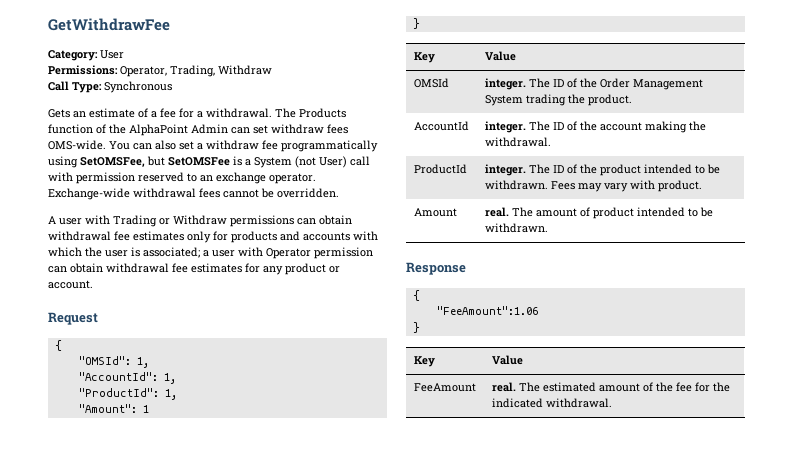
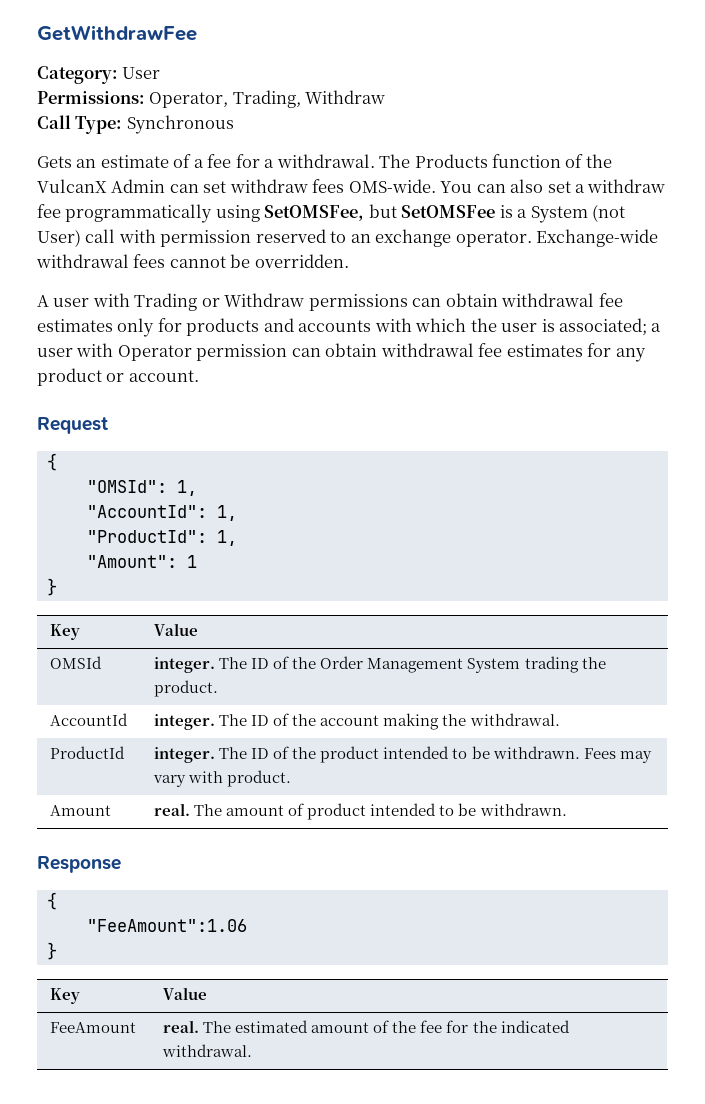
[129,124,188,136] AlphaPoint -> [37,179,107,193] VulcanX

